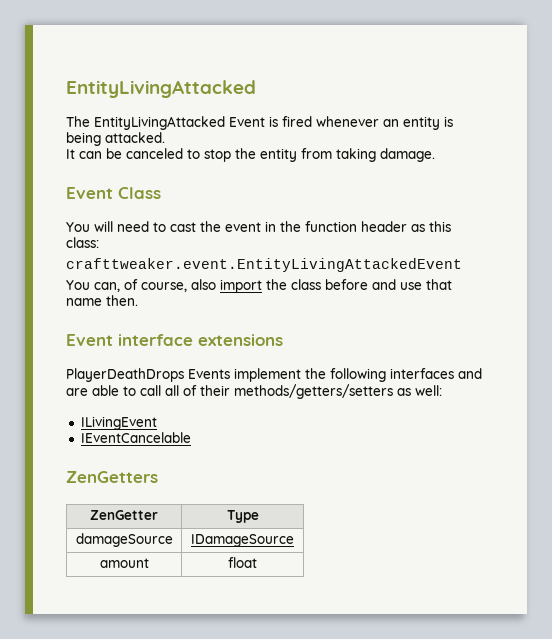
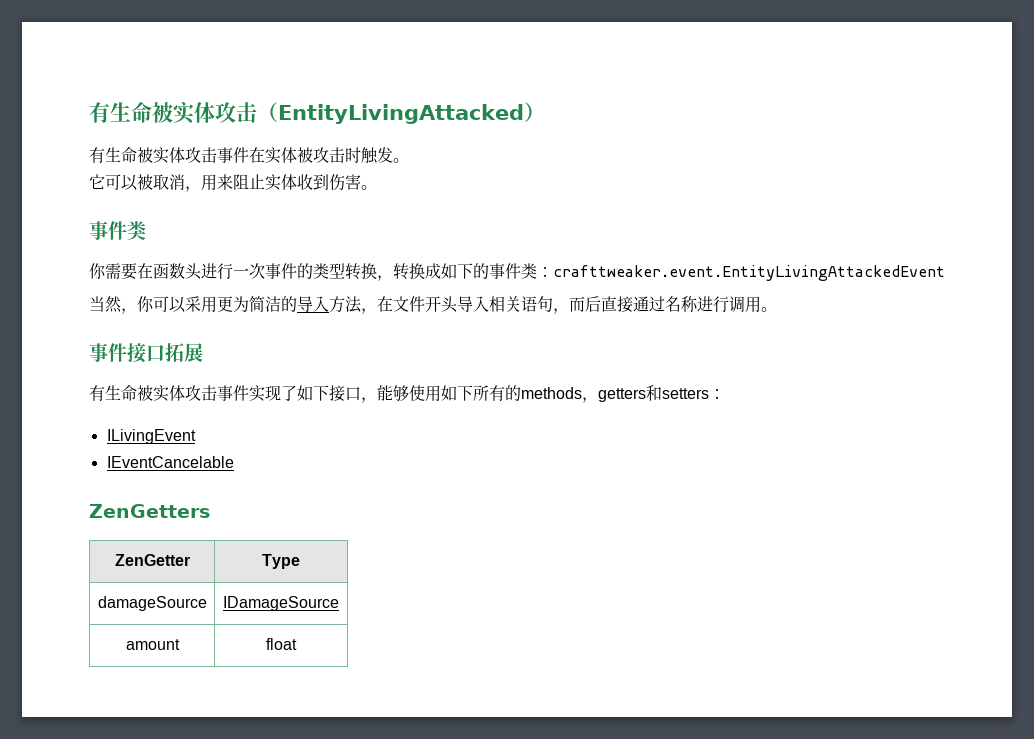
[66,80,256,98] [66,116,453,130] [66,132,165,146] [66,148,435,162] [66,187,161,199] [66,221,451,232] [66,237,99,248] [66,258,462,272] [66,279,452,293] [66,295,138,306] [66,334,283,346] [66,368,482,382] [66,384,442,399] EntityLivingAttacked // The EntityLivingAttacked Event is fired whenever an entity is being attacked. // It can be canceled to stop the entity from taking damage. // Event Class // You will need to cast the event in the function header as this class: // crafttweaker.event.EntityLivingAttackedEvent // You can, of course, also import the class before and use that name then. // Event interface extensions // PlayerDeathDrops Events implement the following interfaces and are able to call all of their methods/getters/setters as well: -> [89,102,545,124] [89,147,409,164] [89,174,377,192] [89,221,146,240] [89,263,945,281] [89,296,777,314] [89,343,203,363] [89,385,725,403] 有生命被实体攻击（EntityLivingAttacked） // 有生命被实体攻击事件在实体被攻击时触发。 // 它可以被取消，用来阻止实体收到伤害。 // 事件类 // 你需要在函数头进行一次事件的类型转换，转换成如下的事件类：crafttweaker.event.EntityLivingAttackedEvent // 当然，你可以采用更为简洁的导入方法，在文件开头导入相关语句，而后直接通过名称进行调用。 // 事件接口拓展 // 有生命被实体攻击事件实现了如下接口，能够使用如下所有的methods，getters和setters：

